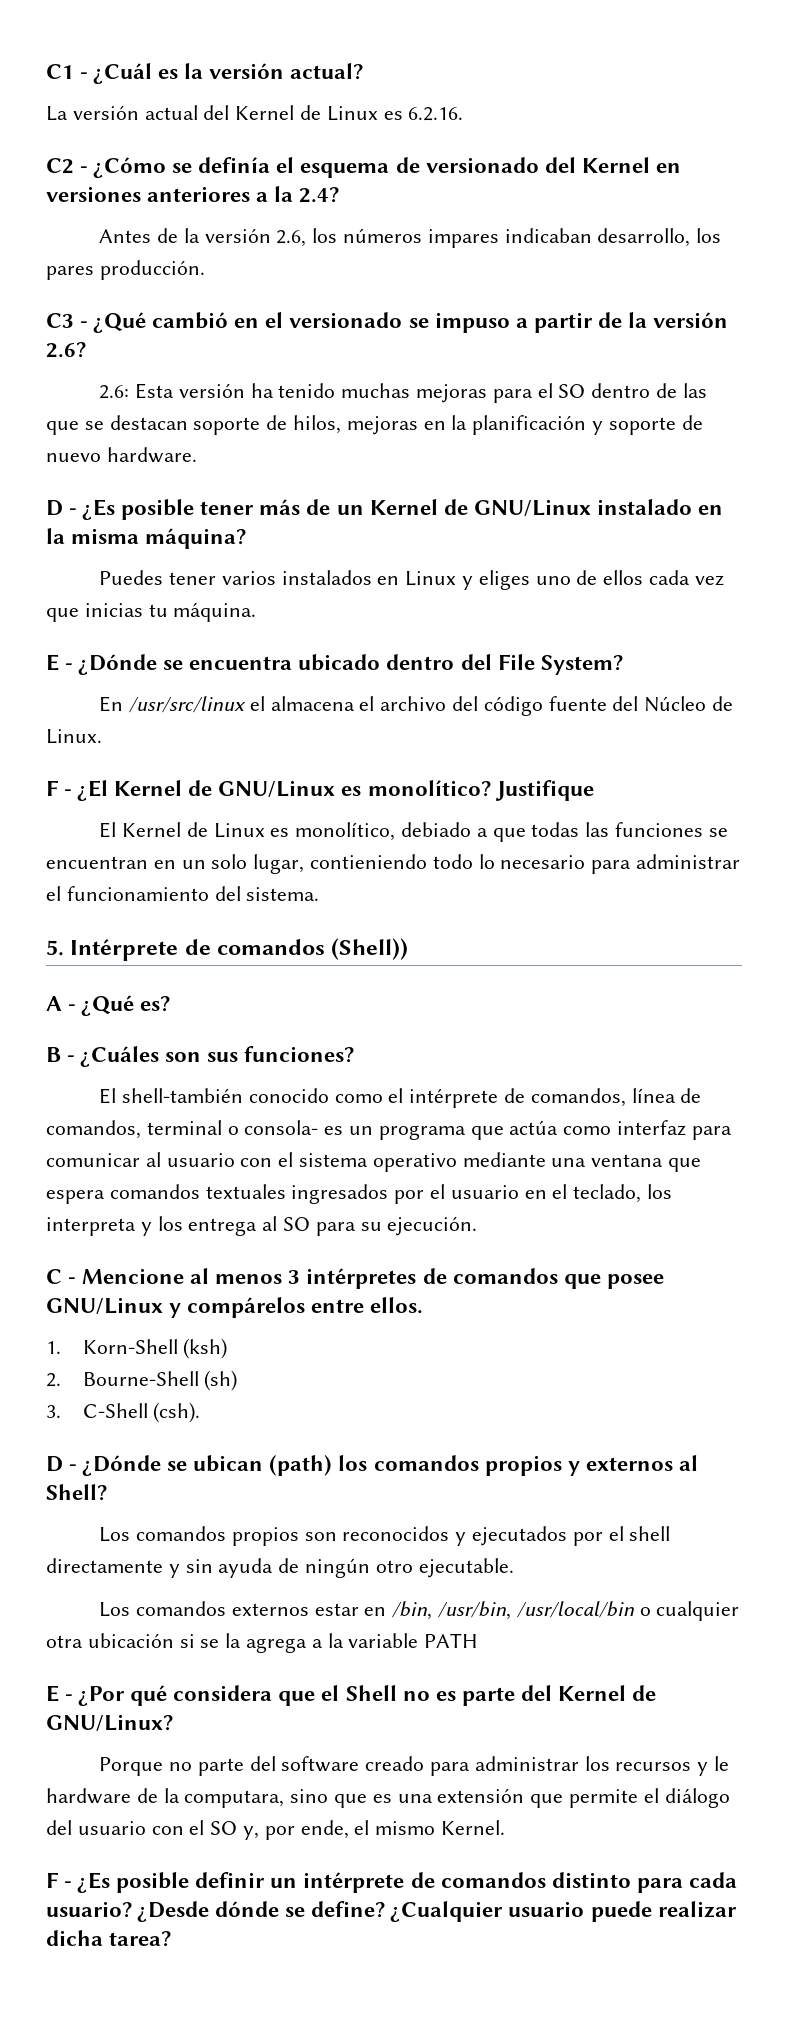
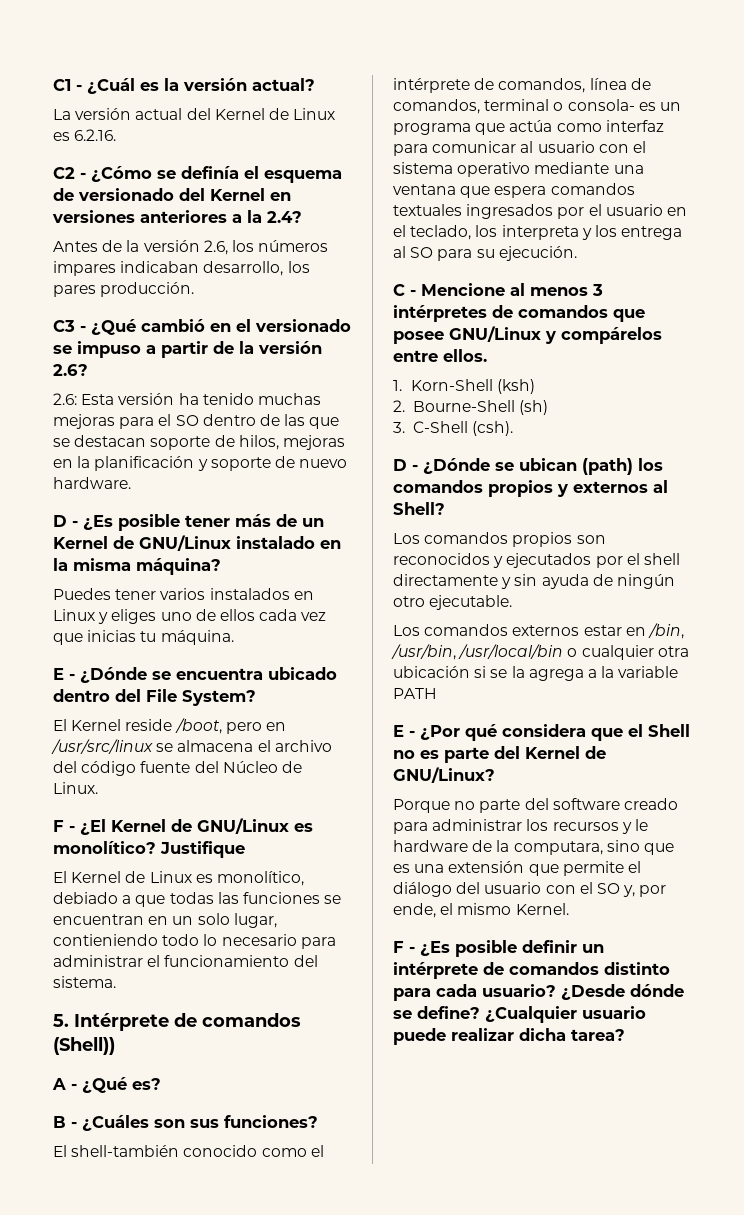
[99,696,265,713] En /usr/src/linux el -> [53,718,286,734] [51,739,174,754] El Kernel reside /boot, pero en /usr/src/linux se

